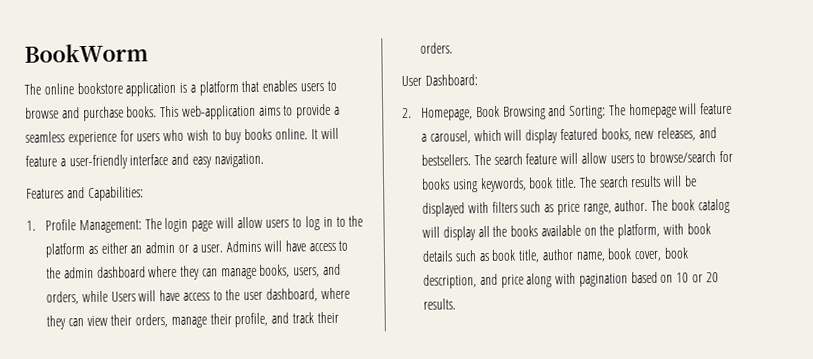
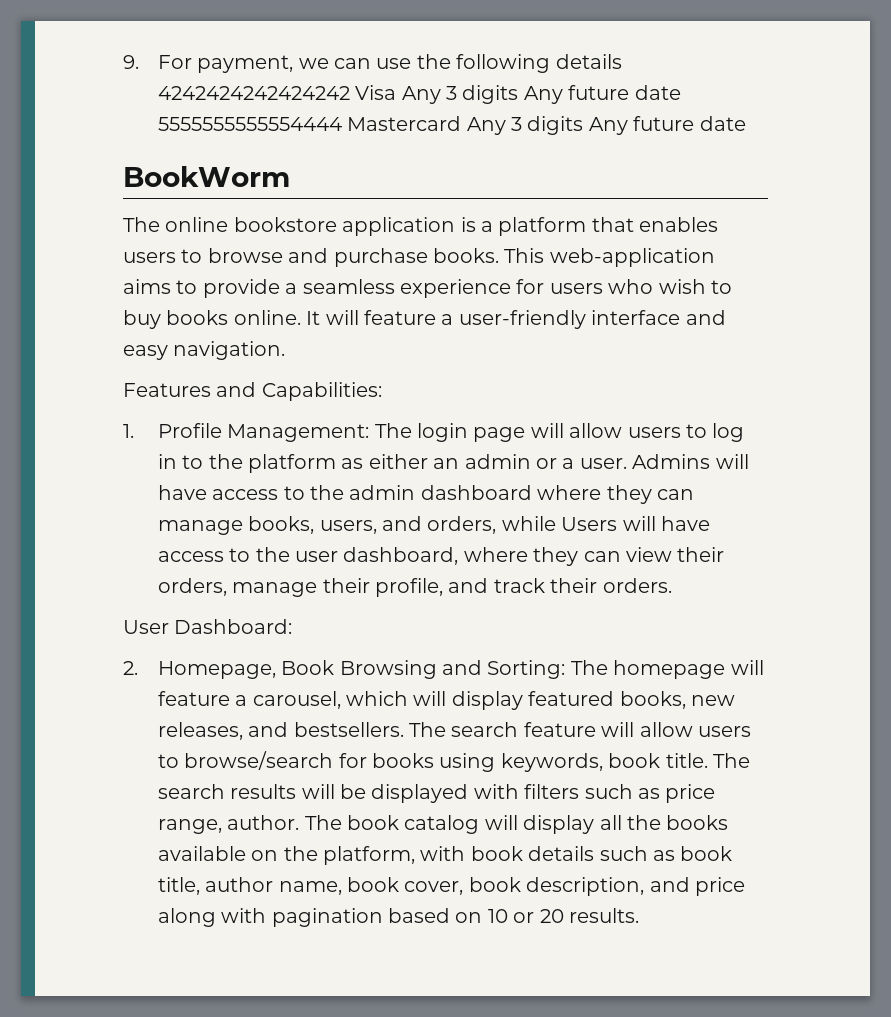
(24, 53) none -> [123,54,622,73] [157,85,681,104] [157,116,746,135] 9. For payment, we can use the following details 4242424242424242 Visa Any 3 digits Any future date 5555555555554444 Mastercard Any 3 digits Any future date //

